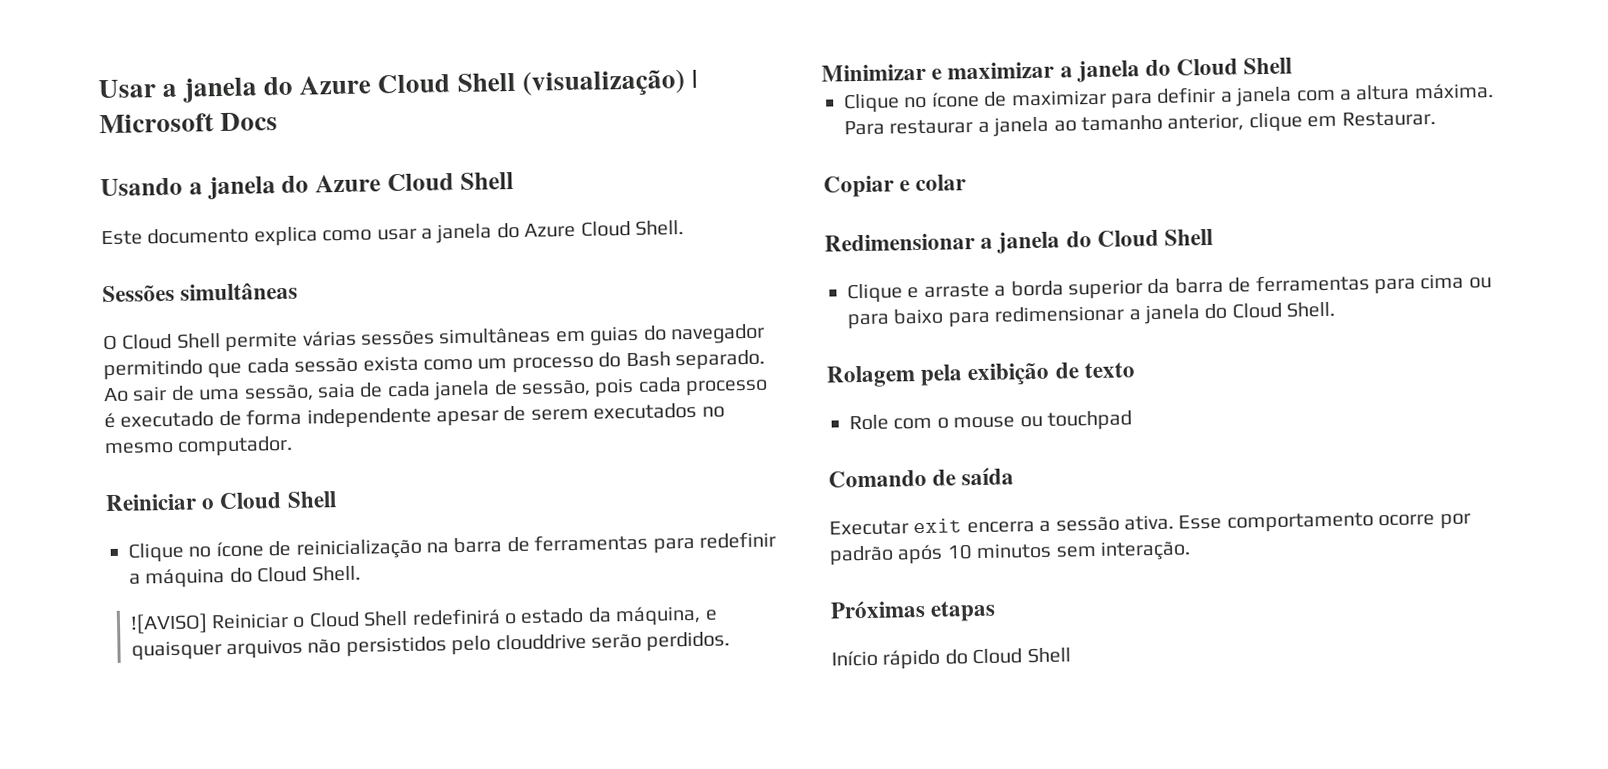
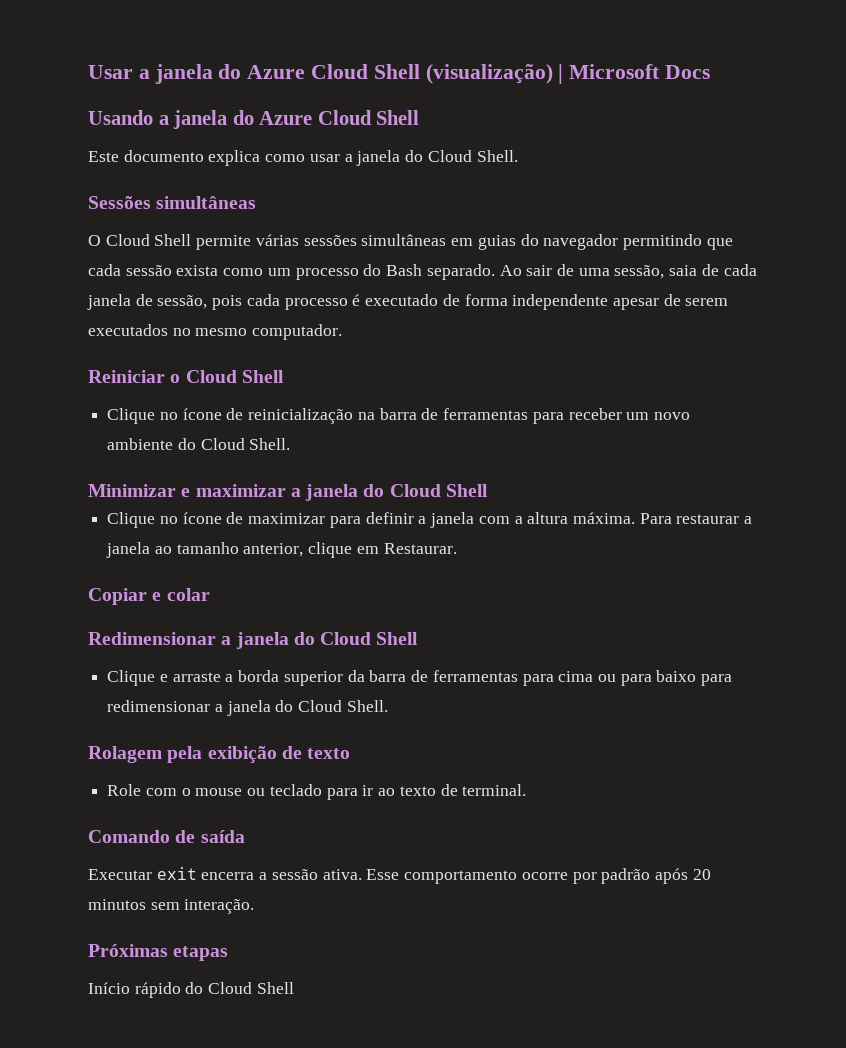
[524,222,577,238] Azure -> (424, 156) none
[698,531,776,549] [129,565,361,589] [129,605,718,634] [130,631,731,661] redefinir a máquina do Cloud Shell. // ![AVISO] Reiniciar o Cloud Shell redefinirá o estado da máquina, e quaisquer arquivos não persistidos pelo clouddrive serão perdidos. -> [568,408,690,420] [107,438,291,450] receber um novo ambiente do Cloud Shell.
[1047,410,1132,431] touchpad -> [269,784,527,800] teclado para ir ao texto de terminal.
[946,544,973,560] 10 -> [692,869,711,880] 20

